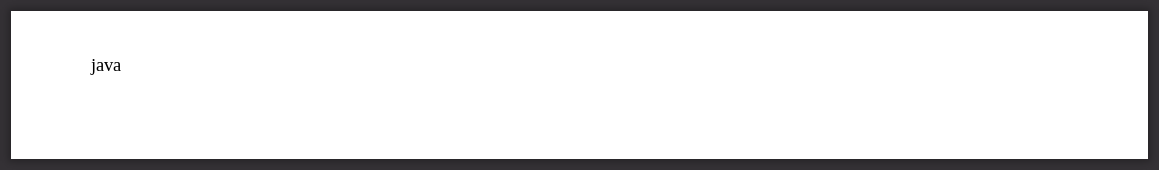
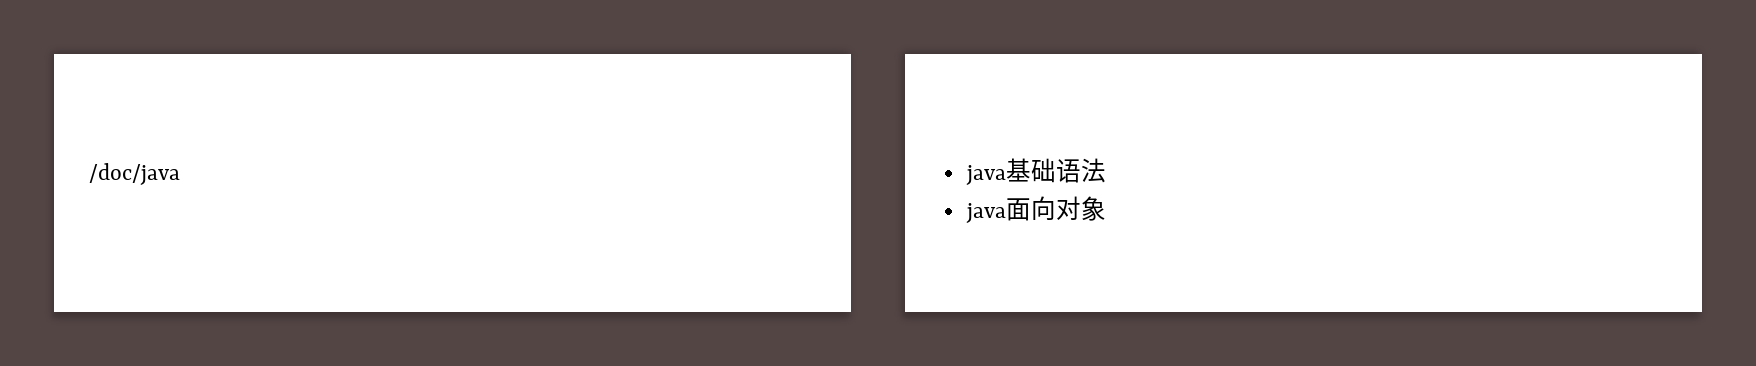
[90,59,121,75] java -> [89,163,180,185] [965,158,1106,185] [965,196,1106,223] /doc/java // java基础语法 // java面向对象

